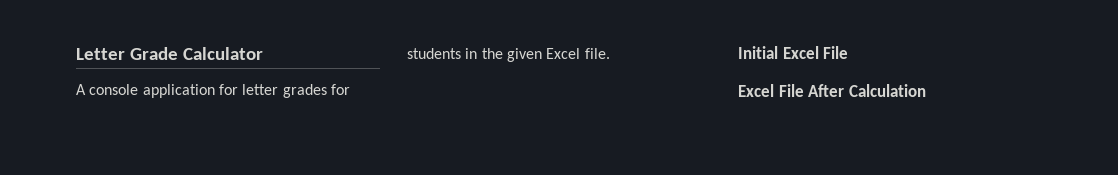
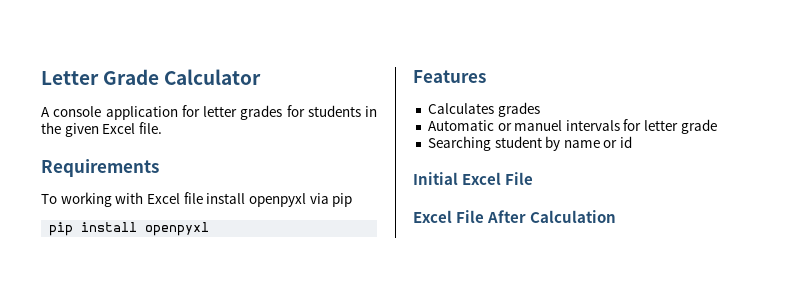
(610, 53) none -> [41,159,159,177] [41,192,353,207] [49,222,210,236] [413,70,486,83] [427,102,540,117] [427,119,717,134] [427,136,633,151] // Requirements // To working with Excel file install openpyxl via pip // pip install openpyxl // Features // Calculates grades // Automatic or manuel intervals for letter grade // Searching student by name or id

